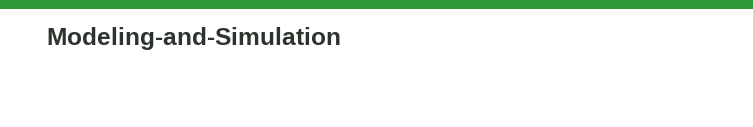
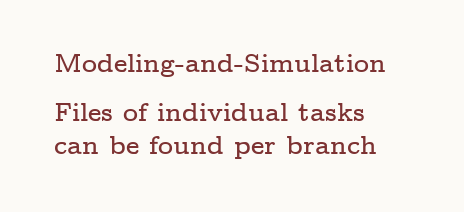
(341, 38) none -> [54,103,365,121] [54,136,377,159] // Files of individual tasks can be found per branch

